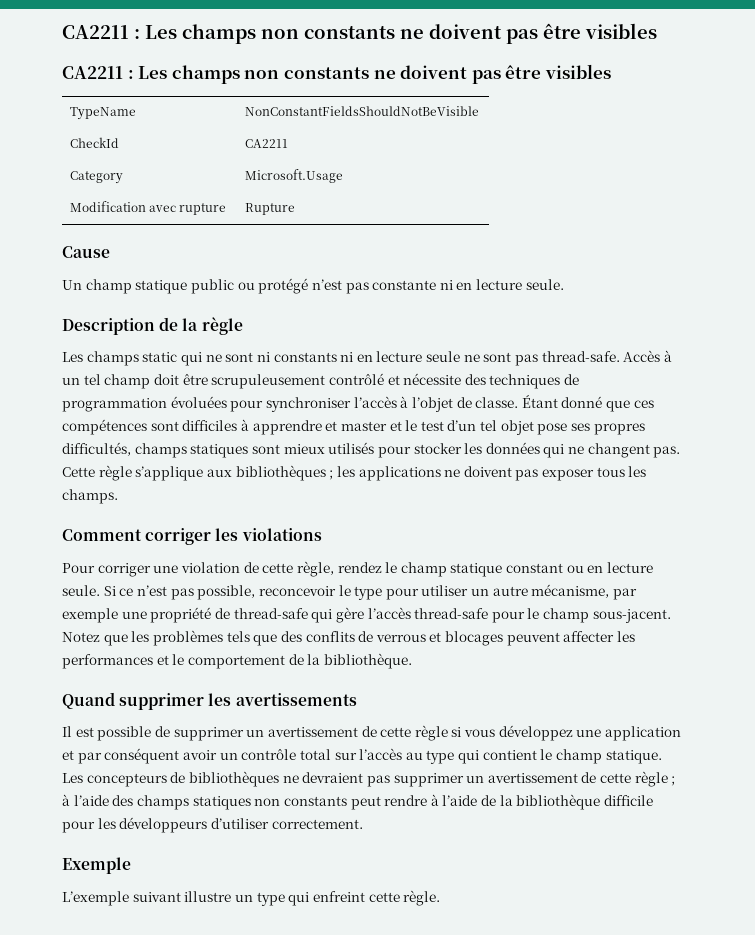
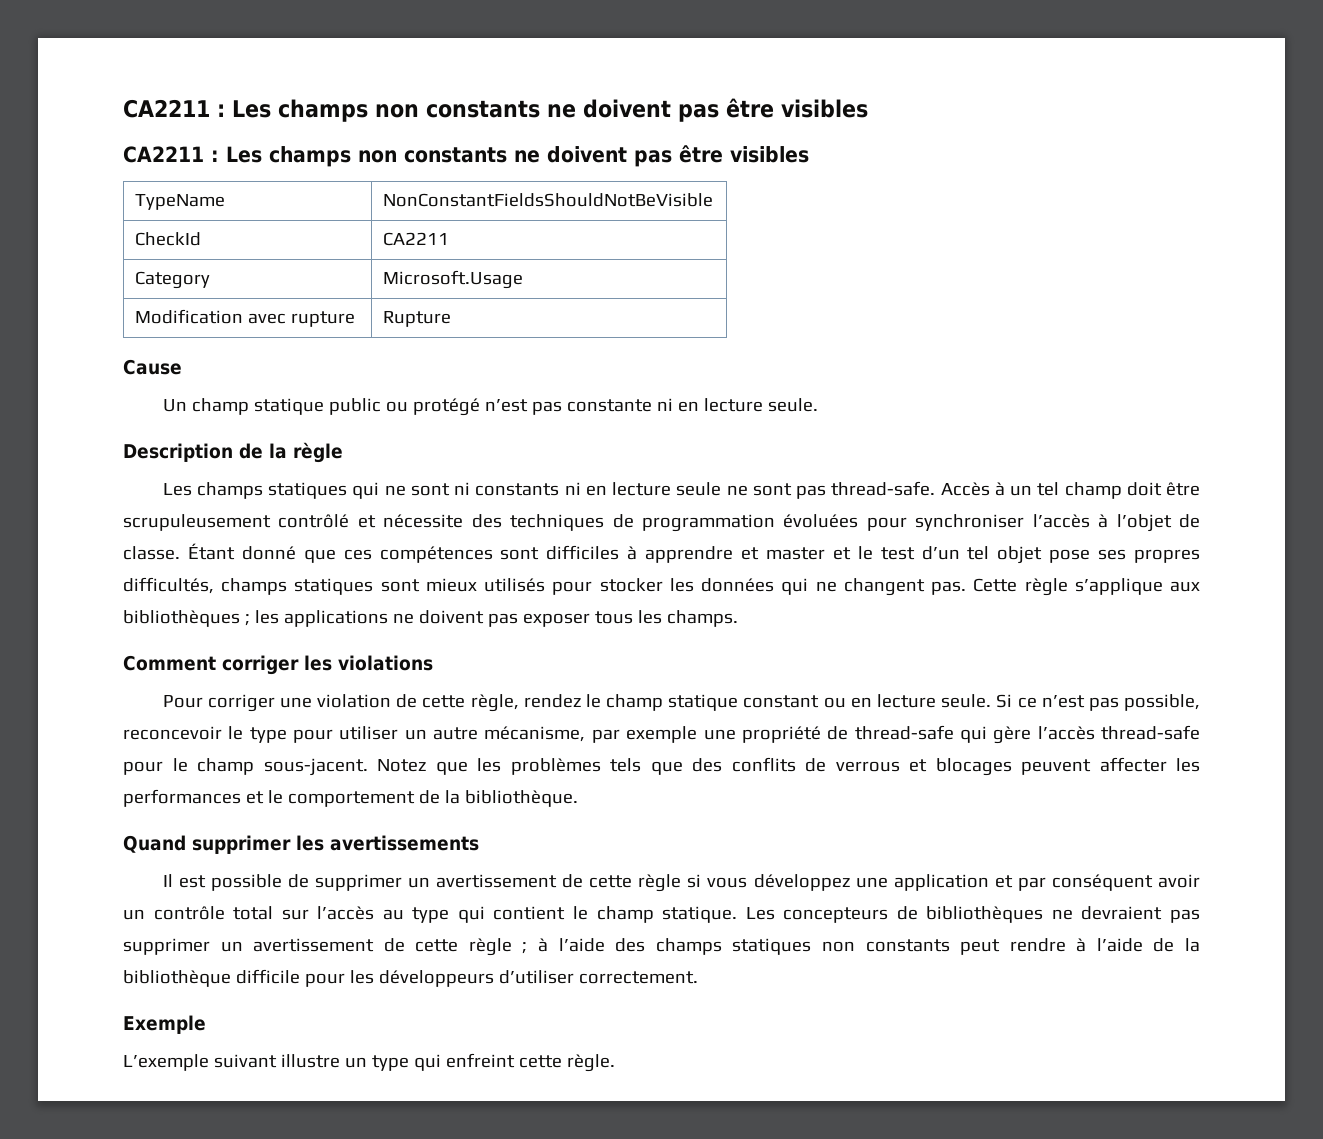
[142,352,178,362] static -> [268,482,348,499] statiques

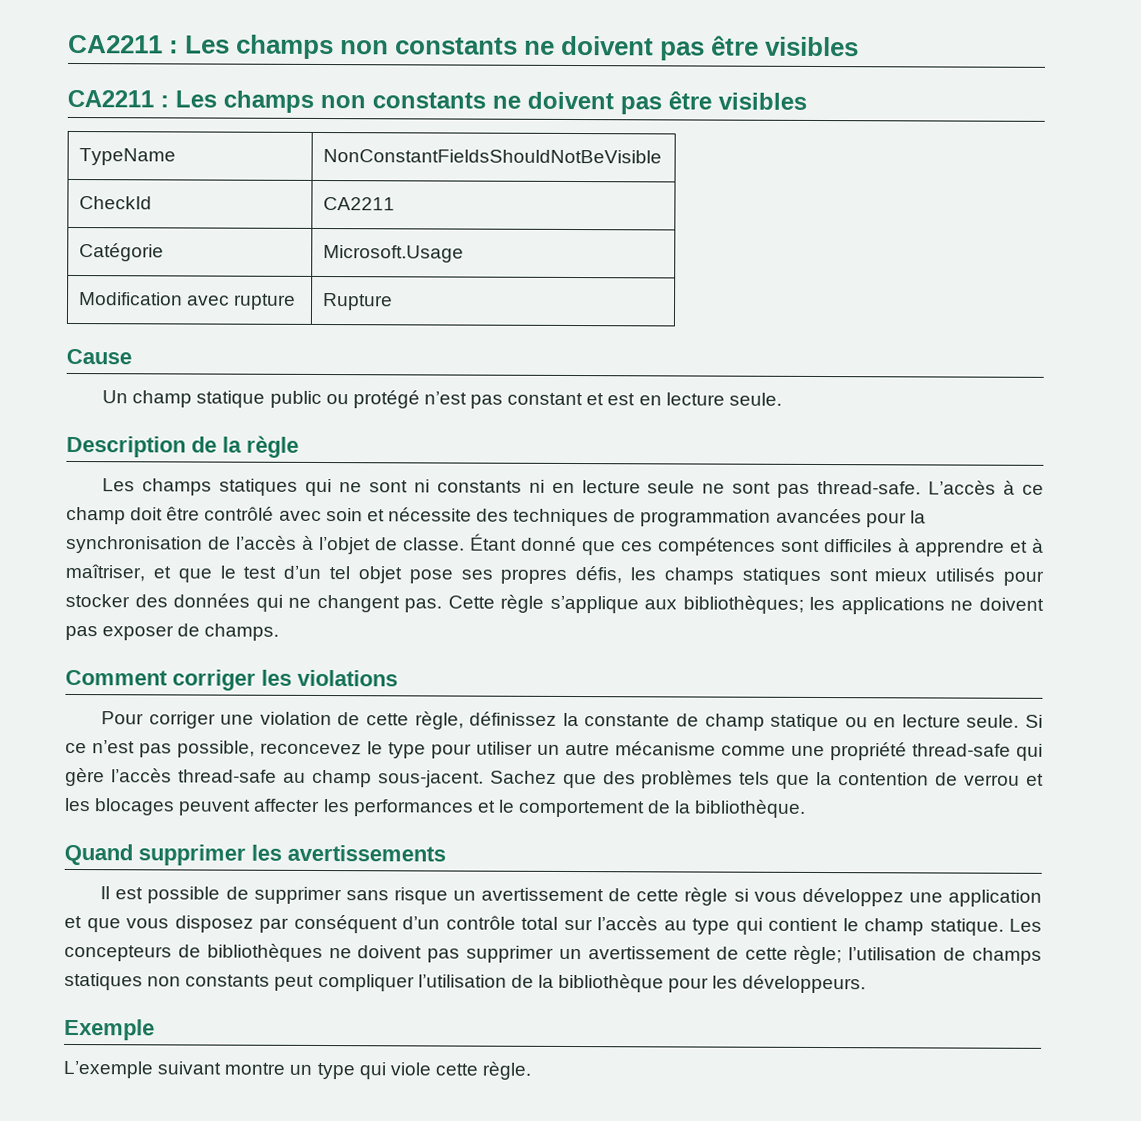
[135,271,211,289] Category -> [79,243,165,262] Catégorie
[566,398,673,412] constante ni -> [507,392,636,406] constant et est
[940,482,1200,499] [123,514,350,531] Accès à un tel champ doit être scrupuleusement contrôlé -> [928,480,1044,495] [66,506,363,525] L’accès à ce champ doit être contrôlé avec soin
[783,514,1025,531] évoluées pour synchroniser -> [775,508,926,528] [66,535,231,554] avancées pour la synchronisation de
[765,547,851,560] master et -> [1032,538,1044,553] [65,563,212,583] à maîtriser, et que
[123,577,214,594] difficultés, -> [575,566,656,584] défis, les
[669,578,694,592] les -> [134,594,168,608] des
[123,610,250,627] bibliothèques ; -> [682,595,804,614] bibliothèques;
[594,610,662,624] tous les -> [177,623,201,637] de
[523,694,820,711] rendez le champ statique constant -> [469,711,840,732] définissez la constante de champ statique
[123,726,222,740] reconcevoir -> [260,742,362,755] reconcevez
[484,726,698,743] mécanisme, par exemple -> [615,741,786,756] mécanisme comme
[827,726,849,740] de -> (907, 751) none
[123,757,927,776] pour le champ sous-jacent. Notez que les problèmes tels que des conflits de verrous et -> [282,769,1044,789] [64,797,91,812] au champ sous-jacent. Sachez que des problèmes tels que la contention de verrou et les
(402, 882) none -> [345,887,448,905] sans risque
[1017,874,1201,891] [123,909,145,920] par conséquent avoir un -> [86,914,440,934] que vous disposez par conséquent d’un
[1081,906,1163,920] devraient -> [357,945,423,959] doivent
[468,938,646,956] règle ; à l’aide des -> [793,945,967,965] règle; l’utilisation de
[1009,938,1143,952] rendre à l’aide -> [317,973,507,992] compliquer l’utilisation
[235,969,300,984] difficile -> (665, 983) none
[378,970,698,987] développeurs d’utiliser correctement. -> [742,974,867,994] développeurs.
[280,1054,340,1068] illustre -> [224,1062,286,1075] montre
[445,1053,515,1068] enfreint -> [389,1062,431,1076] viole

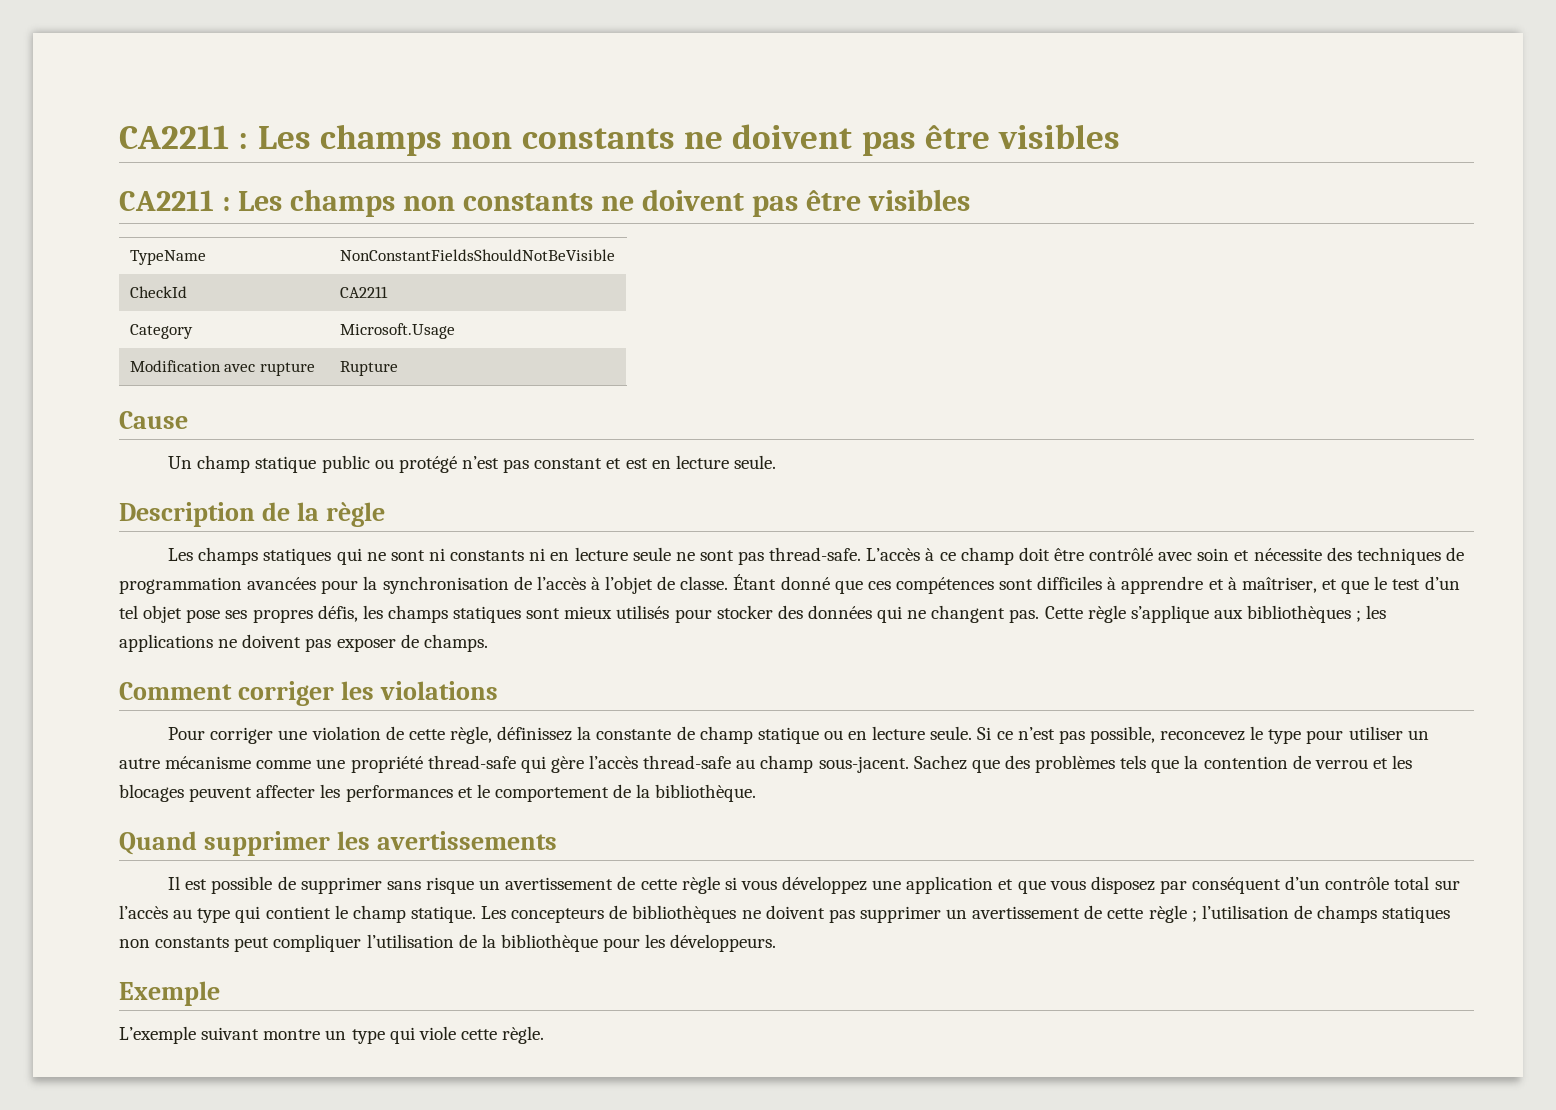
[79,243,165,262] Catégorie -> [129,324,193,339] Category
[682,595,804,614] bibliothèques; -> [1247,605,1362,623] bibliothèques ;
[793,945,843,965] règle; -> [1148,905,1197,923] règle ;

